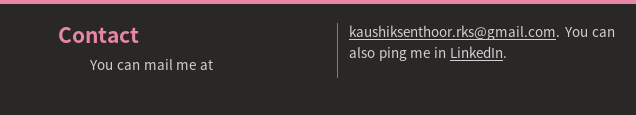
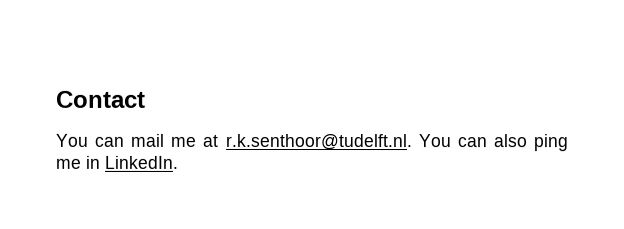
[349,25,560,40] kaushiksenthoor.rks@gmail.com. -> [224,133,412,151] r.k.senthoor@tudelft.nl.

